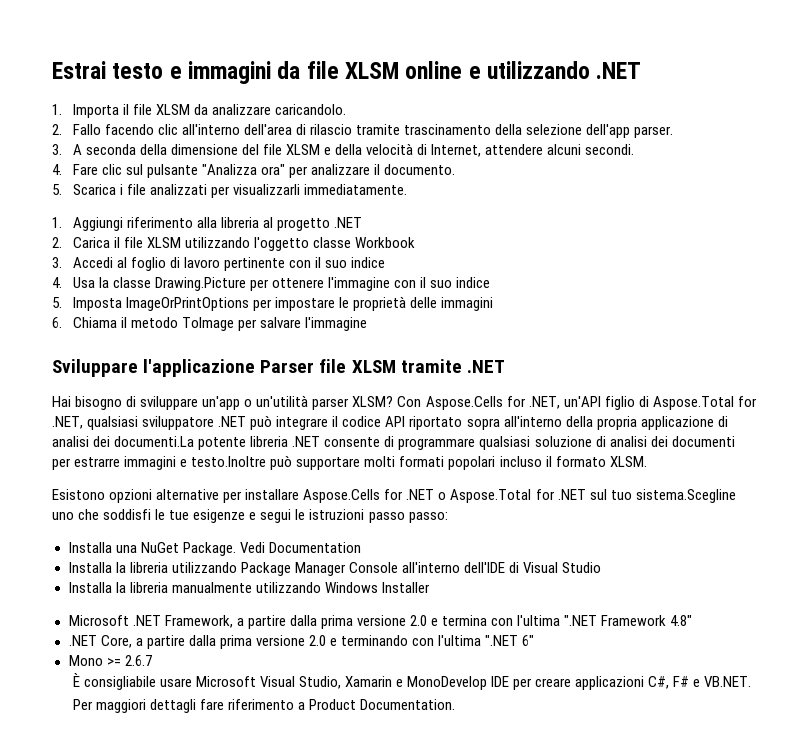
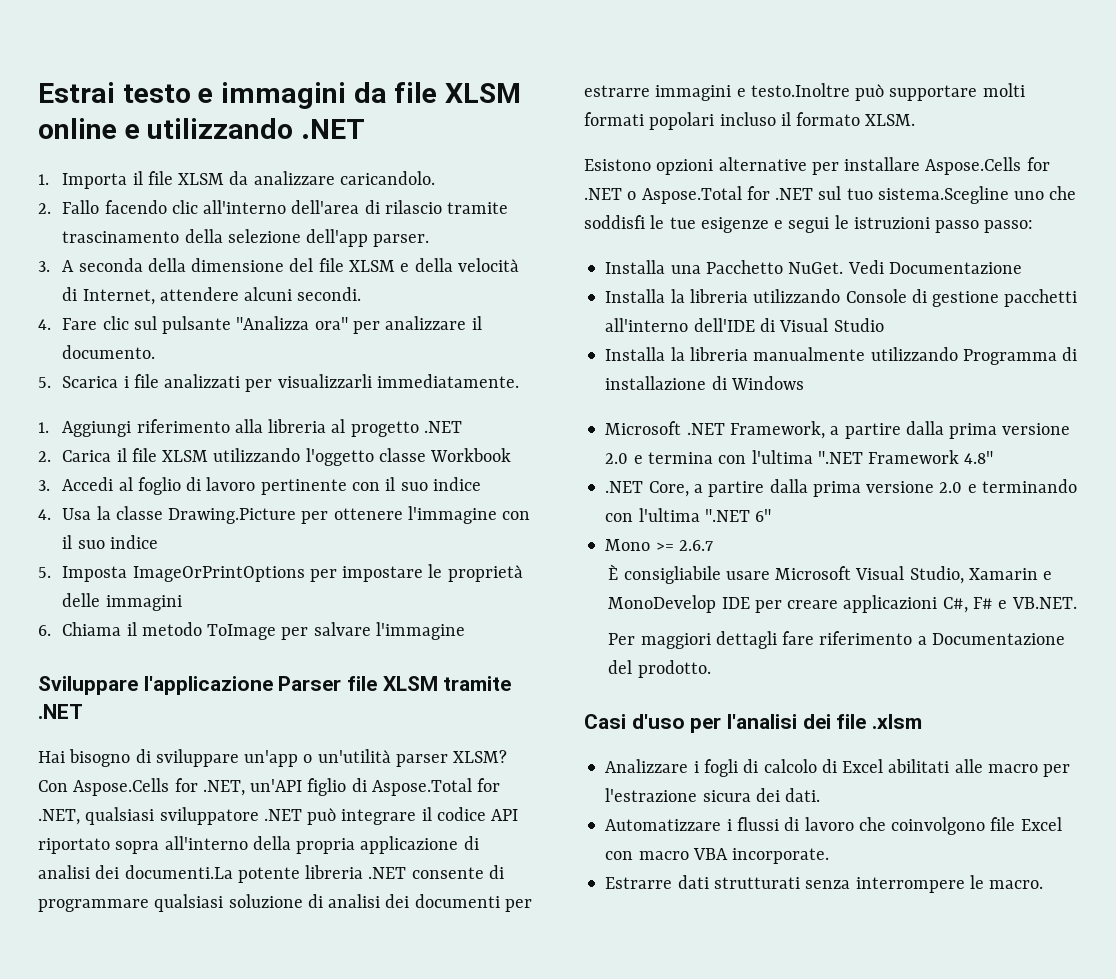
[140,542,361,556] NuGet Package. Vedi Documentation -> [705,260,1022,274] Pacchetto NuGet. Vedi Documentazione
[240,562,398,576] Package Manager Console -> [845,289,1078,307] Console di gestione pacchetti
(321, 587) none -> [962,347,1078,365] [605,376,727,390] Programma di installazione di
[381,582,430,593] Installer -> (804, 383) none
[308,699,455,710] Product Documentation. -> [931,633,1065,645] [608,660,711,678] [584,714,923,733] [605,759,1071,777] [605,788,821,802] [605,817,1062,835] [605,848,830,864] [605,875,1044,893] Documentazione del prodotto. // Casi d'uso per l'analisi dei file .xlsm // Analizzare i fogli di calcolo di Excel abilitati alle macro per l'estrazione sicura dei dati. // Automatizzare i flussi di lavoro che coinvolgono file Excel con macro VBA incorporate. // Estrarre dati strutturati senza interrompere le macro.

